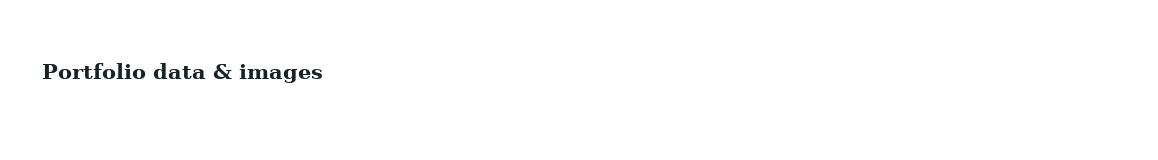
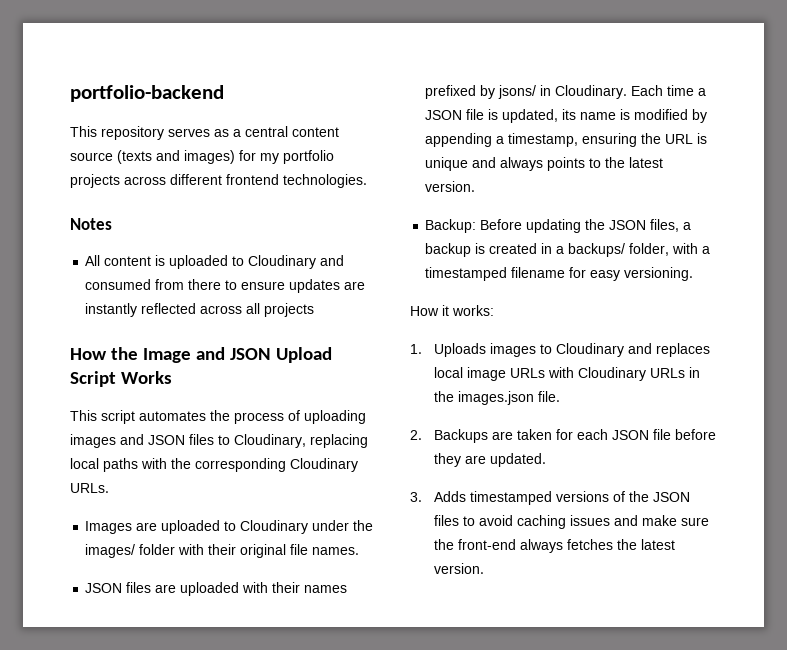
[42,63,323,83] Portfolio data & images -> [70,85,224,102] [70,126,339,140] [70,150,334,164] [70,174,367,188] [70,218,112,230] [85,255,345,269] [85,279,366,293] [85,303,315,317] [70,347,332,363] [70,371,172,387] [70,410,366,424] [70,434,368,448] [70,458,358,472] [70,483,109,493] [85,520,374,534] [85,544,360,558] [85,582,348,596] [425,85,707,99] [425,109,708,123] [425,133,708,147] [425,157,664,171] [425,181,476,192] [425,219,692,233] [425,243,711,257] [425,267,694,281] [410,305,494,316] [410,343,711,357] [434,367,701,381] [434,391,561,405] [410,429,717,443] [434,453,547,467] [410,491,691,505] [434,515,710,529] [434,539,676,553] [434,563,485,574] portfolio-backend // This repository serves as a central content source (texts and images) for my portfolio projects across different frontend technologies. // Notes // All content is uploaded to Cloudinary and consumed from there to ensure updates are instantly reflected across all projects // How the Image and JSON Upload Script Works // This script automates the process of uploading images and JSON files to Cloudinary, replacing local paths with the corresponding Cloudinary URLs. // Images are uploaded to Cloudinary under the images/ folder with their original file names. // JSON files are uploaded with their names prefixed by jsons/ in Cloudinary. Each time a JSON file is updated, its name is modified by appending a timestamp, ensuring the URL is unique and always points to the latest version. // Backup: Before updating the JSON files, a backup is created in a backups/ folder, with a timestamped filename for easy versioning. // How it works: // 1. Uploads images to Cloudinary and replaces local image URLs with Cloudinary URLs in the images.json file. // 2. Backups are taken for each JSON file before they are updated. // 3. Adds timestamped versions of the JSON files to avoid caching issues and make sure the front-end always fetches the latest version.

